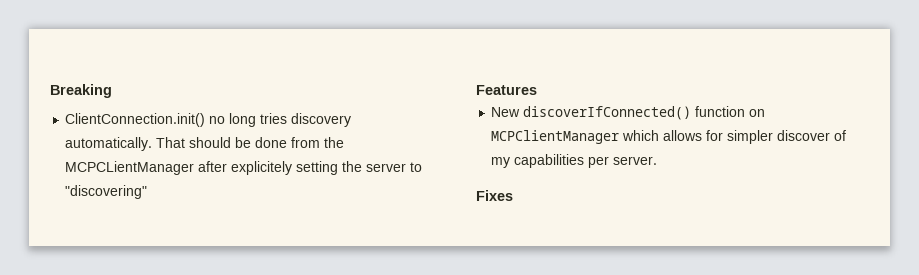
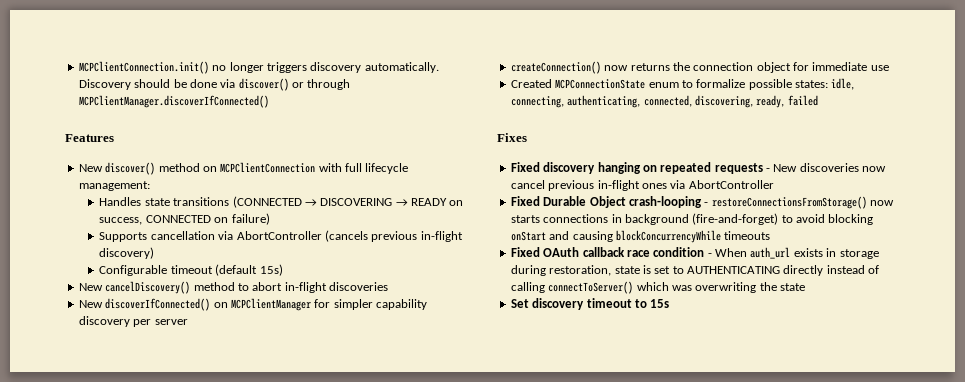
[50,84,112,98] [65,113,288,127] Breaking // ClientConnection.init() no long tries -> [78,61,307,74] MCPClientConnection.init() no longer triggers
[156,137,186,148] That -> [78,79,131,90] Discovery
[291,137,345,148] [65,161,423,175] [65,185,148,199] [476,85,537,95] from the MCPCLientManager after explicitely setting the server to "discovering" // Features -> [220,78,351,91] [78,95,269,108] [65,134,114,142] [78,162,409,175] [78,181,150,191] [99,196,464,208] [99,213,270,225] [99,230,463,242] [99,247,155,259] [99,264,283,276] [78,281,388,294] via discover() or through MCPClientManager.discoverIfConnected() // Features // New discover() method on MCPClientConnection with full lifecycle management: // Handles state transitions (CONNECTED → DISCOVERING → READY on success, CONNECTED on failure) // Supports cancellation via AbortController (cancels previous in-flight discovery) // Configurable timeout (default 15s) // New cancelDiscovery() method to abort in-flight discoveries
[695,106,746,117] function -> (211, 304) none
[622,130,847,144] [491,154,658,168] [476,190,513,201] which allows for simpler discover of my capabilities per server. // Fixes -> [314,299,427,310] [78,316,188,327] [510,61,889,74] [510,78,855,90] [510,95,818,108] [497,133,527,142] [510,162,887,174] [510,180,774,191] [510,196,894,209] [510,213,874,225] [510,230,771,243] [510,247,879,259] [510,265,880,276] [510,281,805,294] [510,298,670,310] for simpler capability discovery per server // createConnection() now returns the connection object for immediate use // Created MCPConnectionState enum to formalize possible states: idle, connecting, authenticating, connected, discovering, ready, failed // Fixes // Fixed discovery hanging on repeated requests - New discoveries now cancel previous in-flight ones via AbortController // Fixed Durable Object crash-looping - restoreConnectionsFromStorage() now starts connections in background (fire-and-forget) to avoid blocking onStart and causing blockConcurrencyWhile timeouts // Fixed OAuth callback race condition - When auth_url exists in storage during restoration, state is set to AUTHENTICATING directly instead of calling connectToServer() which was overwriting the state // Set discovery timeout to 15s

